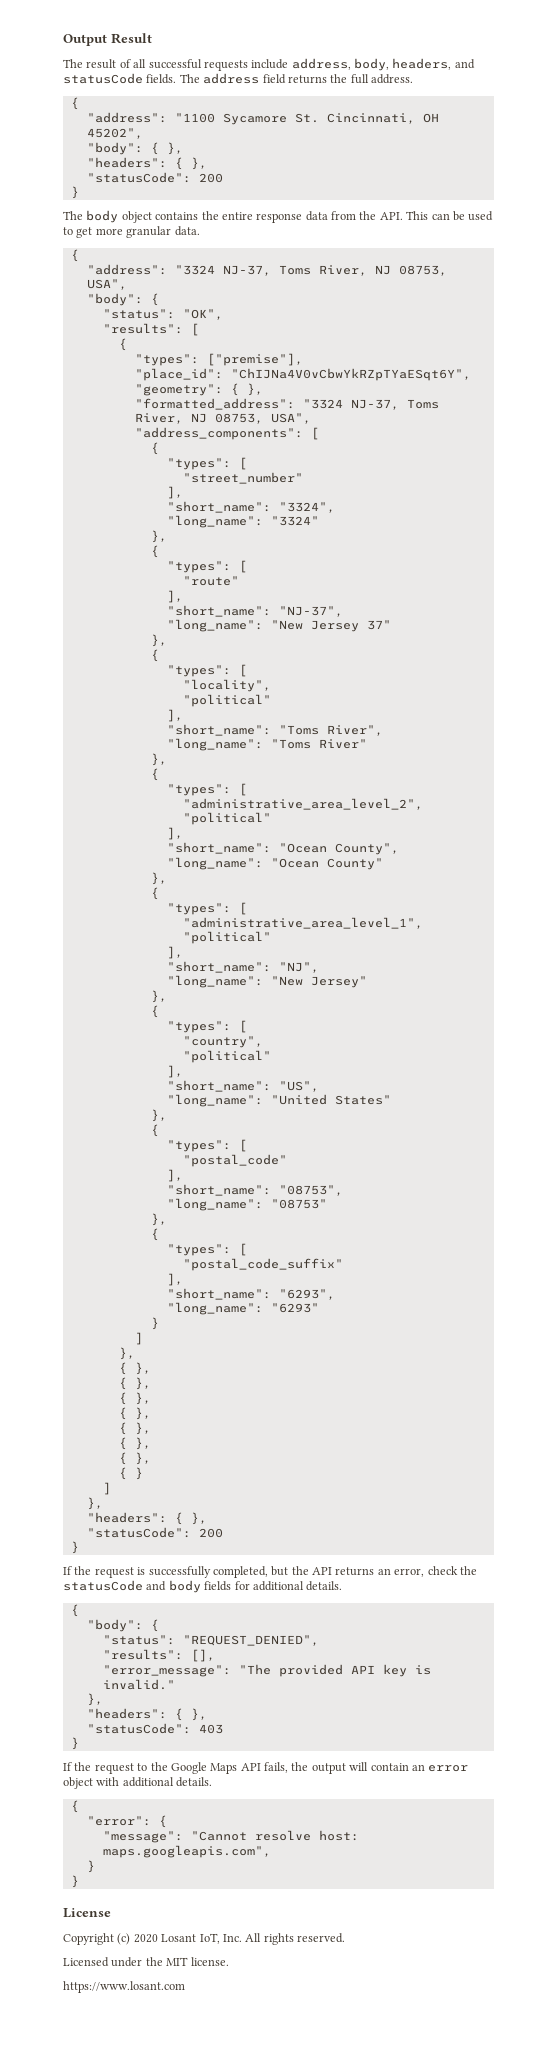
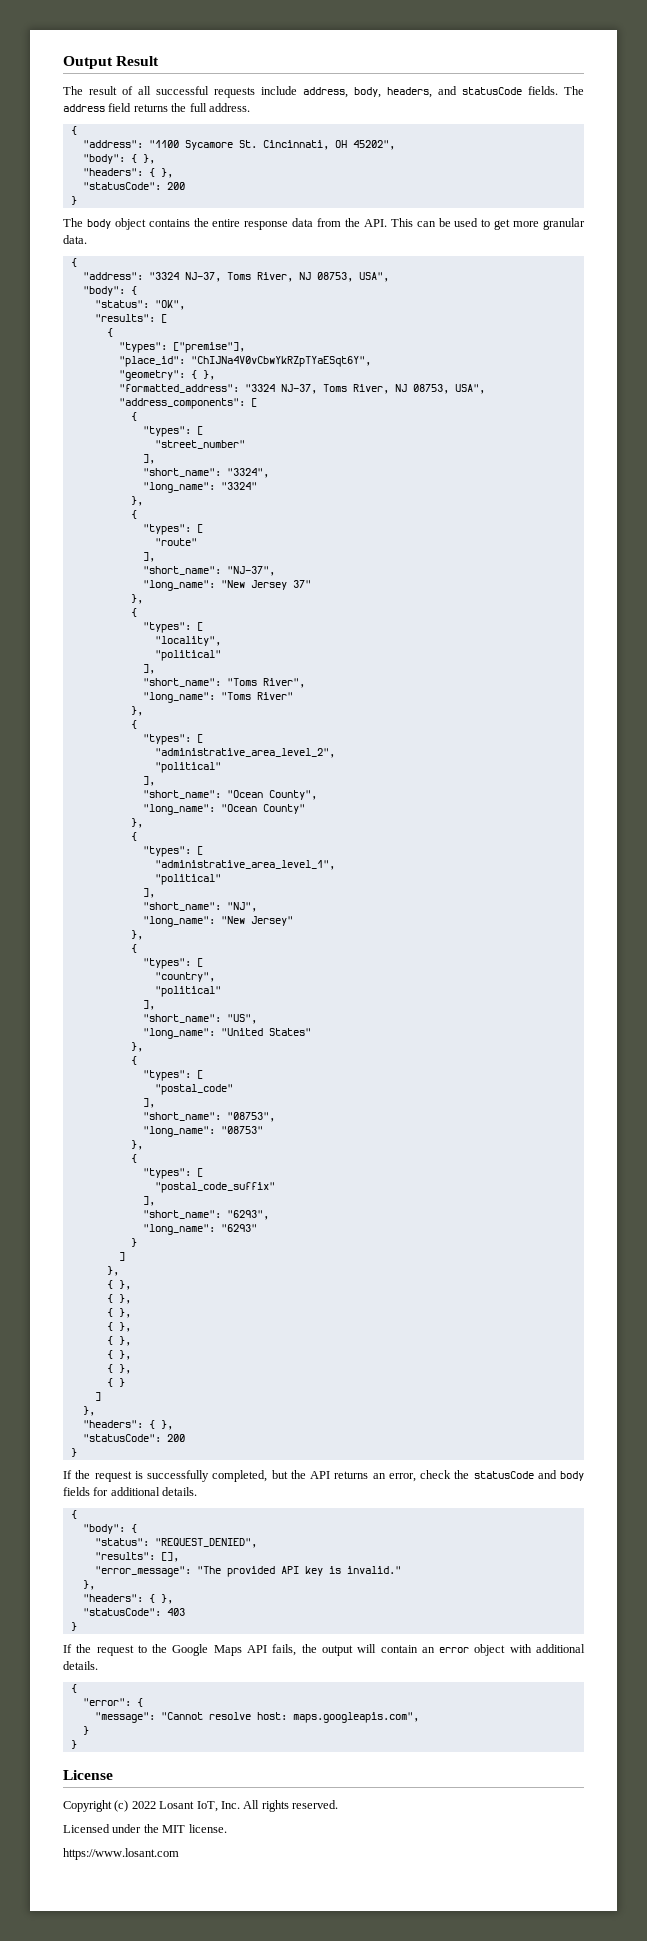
[133,1934,158,1943] 2020 -> [131,1801,156,1809] 2022

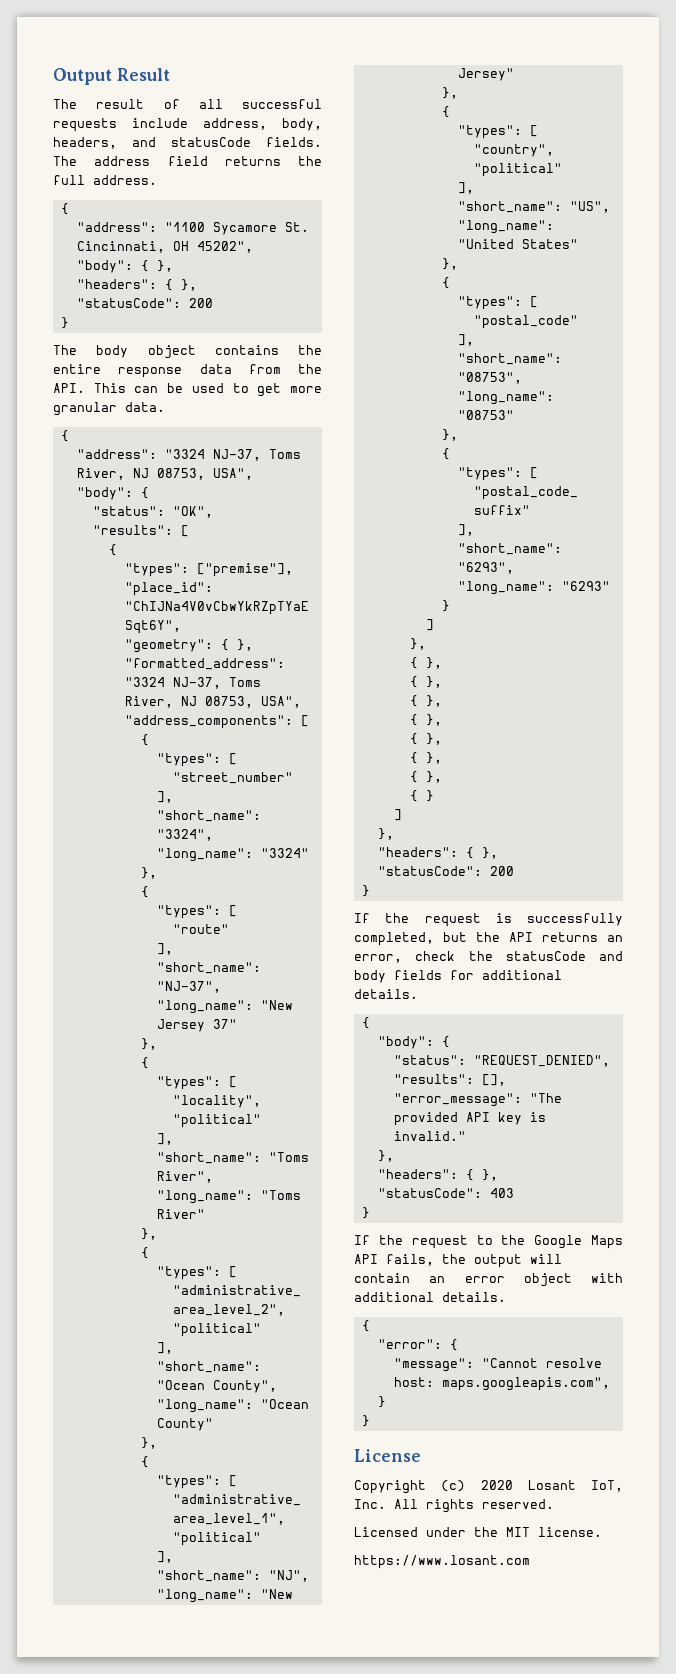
[131,1801,156,1809] 2022 -> [480,1480,513,1490] 2020

